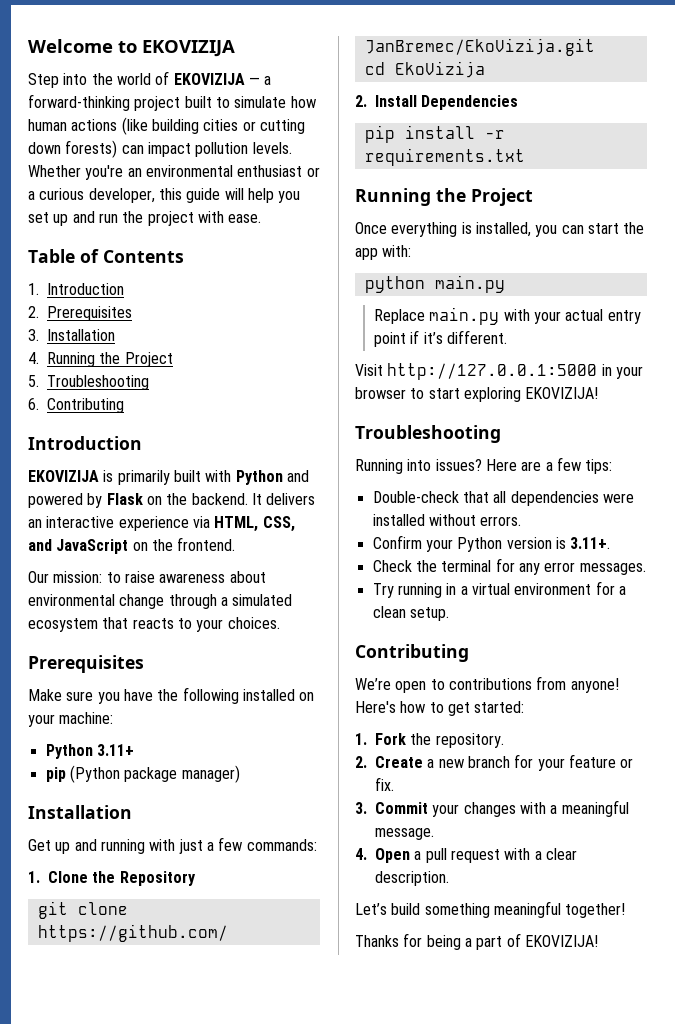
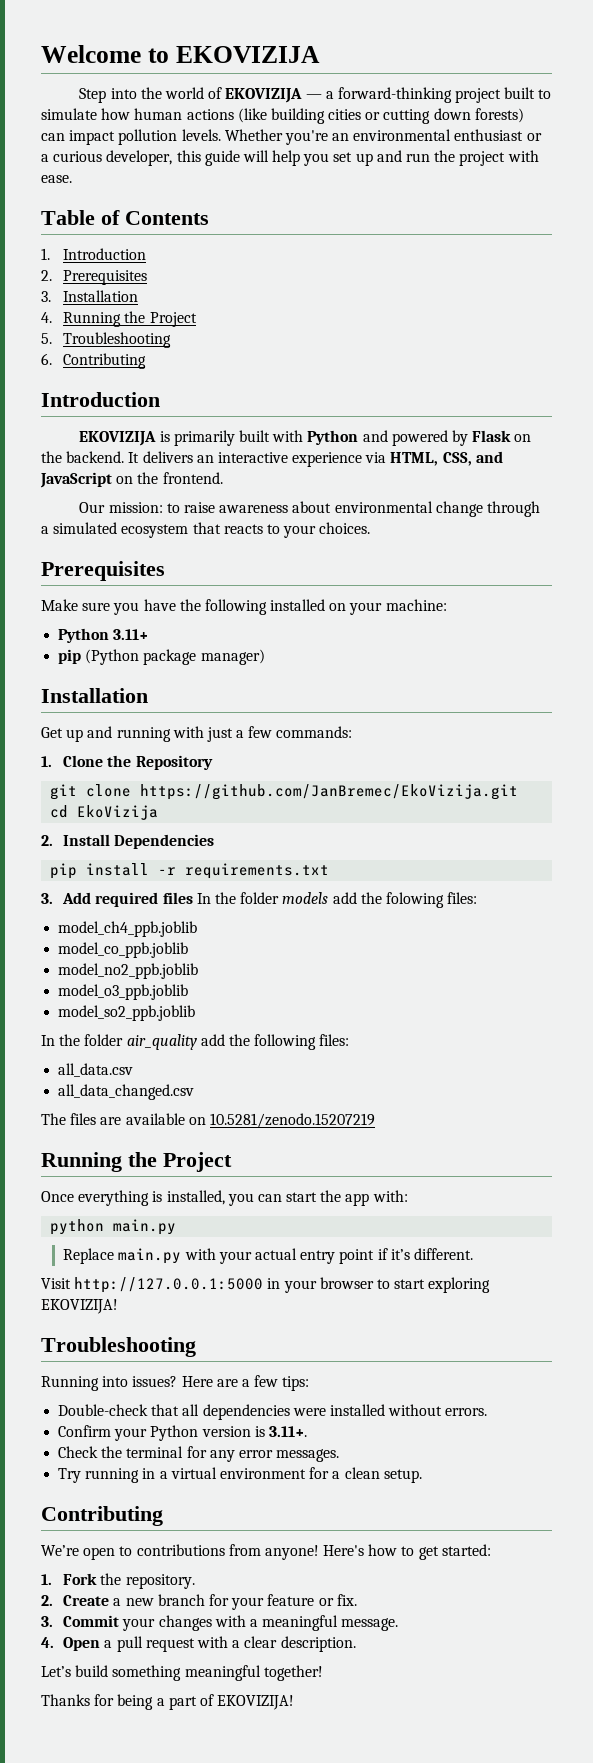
(525, 157) none -> [41,892,478,908] [58,921,198,937] [58,942,189,958] [58,963,199,979] [58,984,189,1000] [58,1005,196,1021] [41,1034,350,1050] [58,1063,134,1077] [58,1084,195,1100] [41,1113,375,1128] // 3. Add required files In the folder models add the folowing files: // model_ch4_ppb.joblib // model_co_ppb.joblib // model_no2_ppb.joblib // model_o3_ppb.joblib // model_so2_ppb.joblib // In the folder air_quality add the following files: // all_data.csv // all_data_changed.csv // The files are available on 10.5281/zenodo.15207219

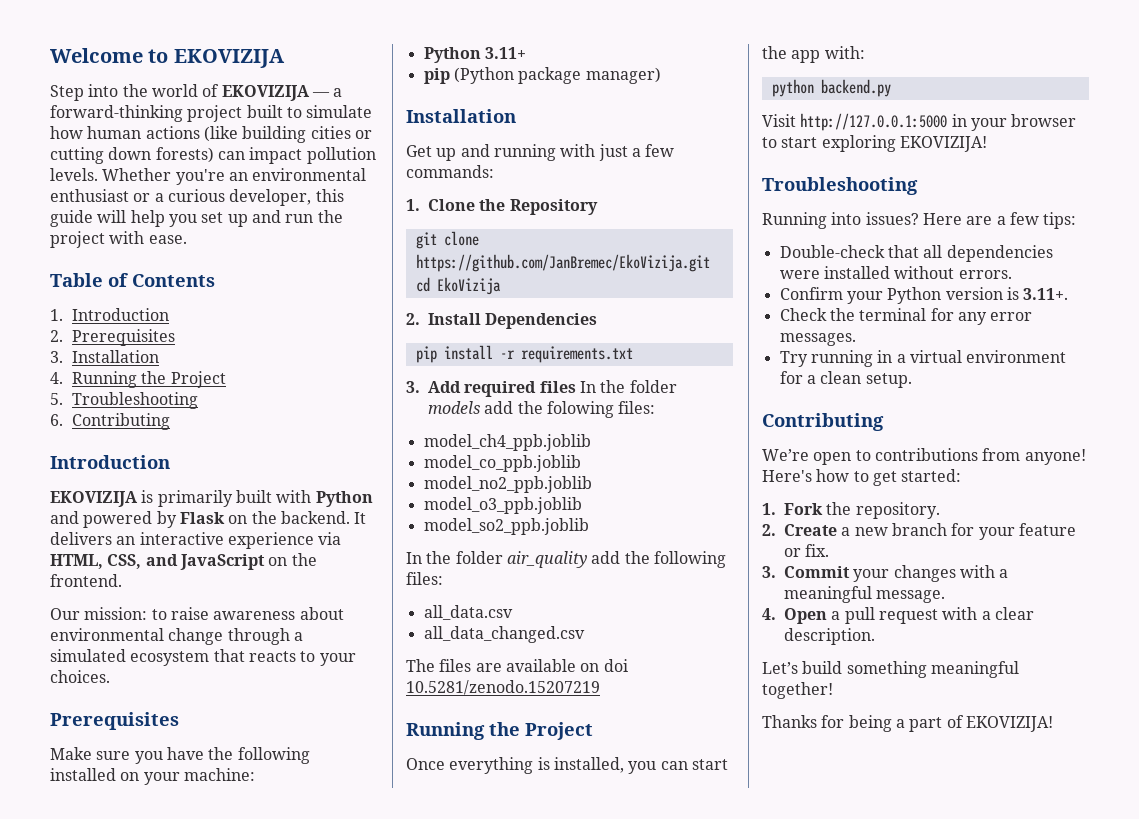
(206, 1121) none -> [603,659,628,672] doi
[113,1219,177,1235] [63,1248,473,1264] main.py // Replace main.py with your actual entry point if it’s different. -> [820,79,891,97] backend.py

